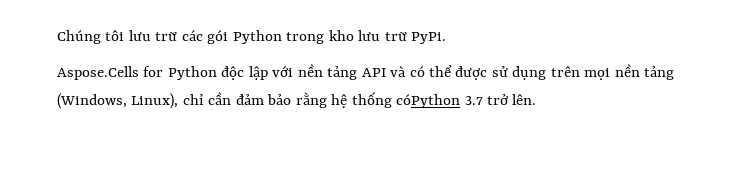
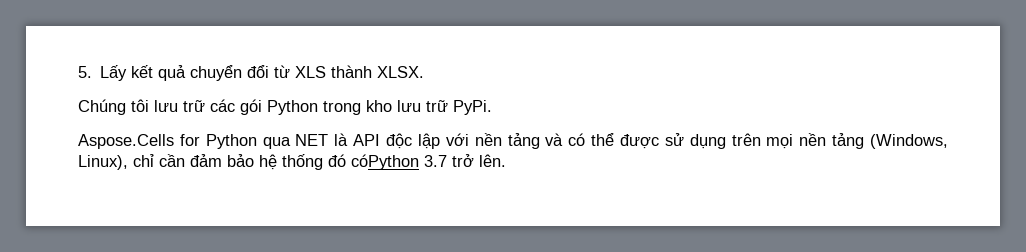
(57, 37) none -> [78,65,425,81] 5. Lấy kết quả chuyển đổi từ XLS thành XLSX. //
(217, 73) none -> [262,133,381,149] qua NET là API
[361,68,386,77] API -> (540, 141) none
[295,92,327,108] rằng -> (254, 160) none
(392, 100) none -> [328,154,346,167] đó

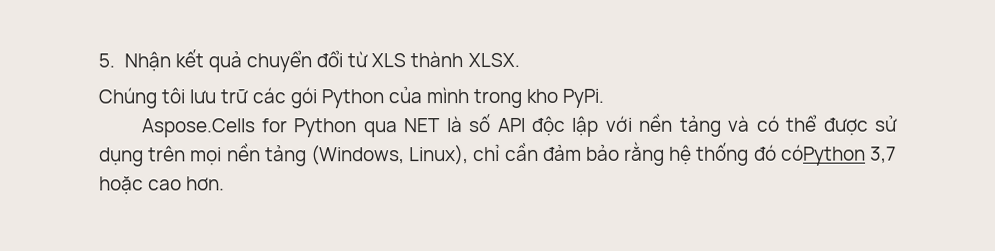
[100,65,128,81] Lấy -> [123,51,171,72] Nhận
[323,100,448,115] trong kho lưu trữ -> [387,86,559,109] của mình trong kho
(349, 139) none -> [468,114,492,133] số
(254, 160) none -> [624,141,666,166] rằng
[424,154,506,167] 3.7 trở lên. -> [870,146,897,164] [99,176,226,195] 3,7 hoặc cao hơn.

